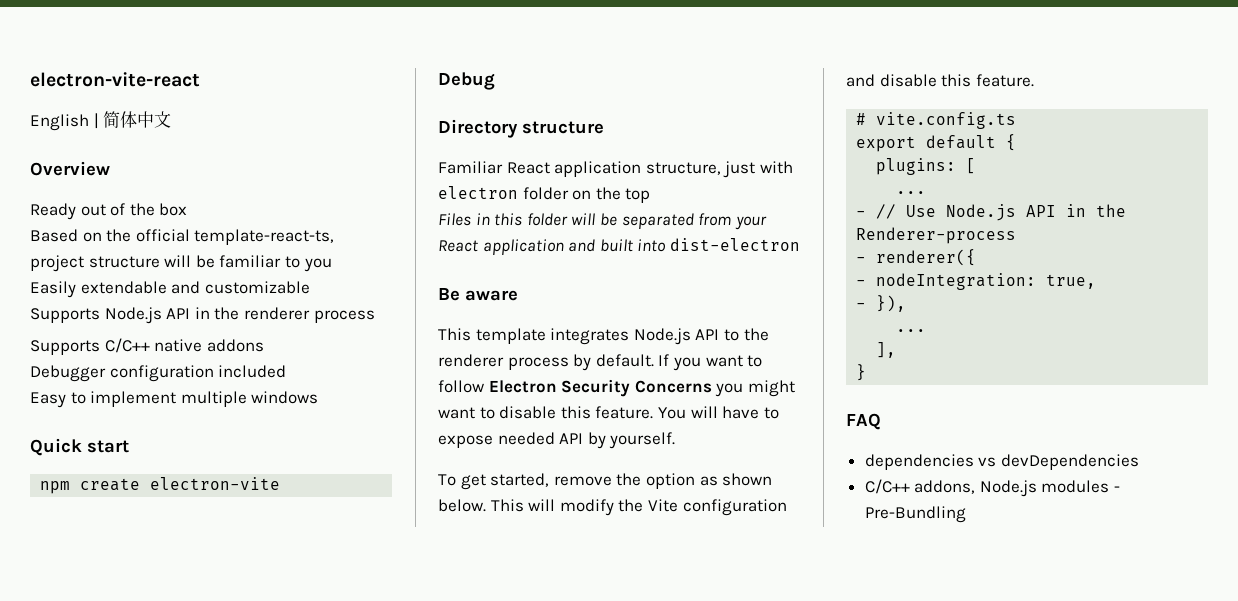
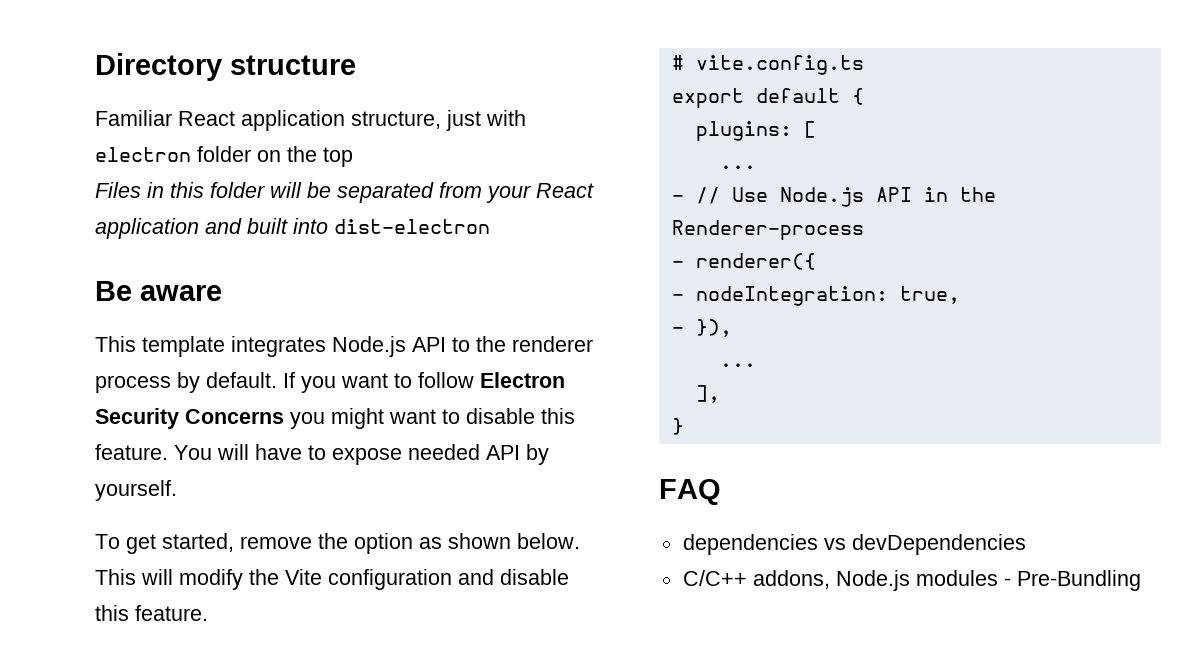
[30,72,200,87] [30,111,172,131] [30,161,110,176] [30,203,188,220] [30,229,335,245] [30,255,332,272] [30,281,310,298] [30,307,375,324] [30,338,264,355] [30,365,287,382] [30,391,319,408] [30,438,129,456] [40,477,281,494] [438,72,495,90] electron-vite-react // English | 简体中文 // Overview // Ready out of the box // Based on the official template-react-ts, project structure will be familiar to you // Easily extendable and customizable // Supports Node.js API in the renderer process // Supports C/C++ native addons // Debugger configuration included // Easy to implement multiple windows // Quick start // npm create electron-vite // Debug // -> (95, 67) none

